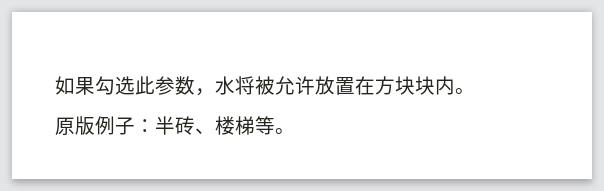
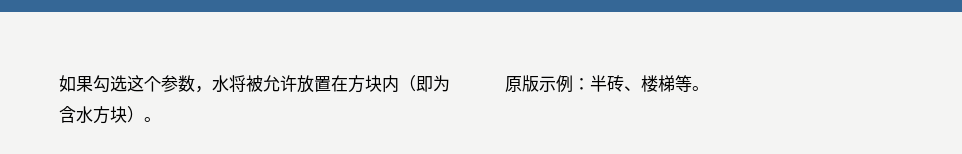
[135,76,155,95] 此 -> [127,75,161,92] 这个
[415,76,455,95] 块内 -> [382,75,450,93] [59,106,144,124] 内（即为含水方块）
[95,116,135,135] 例子 -> [539,75,573,93] 示例

